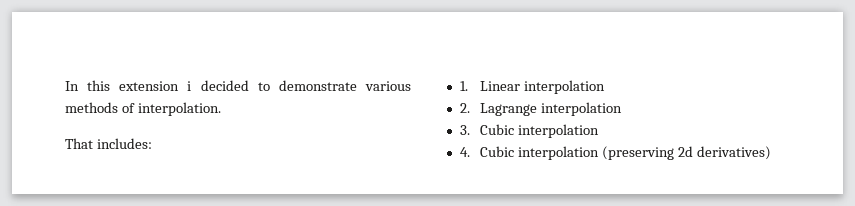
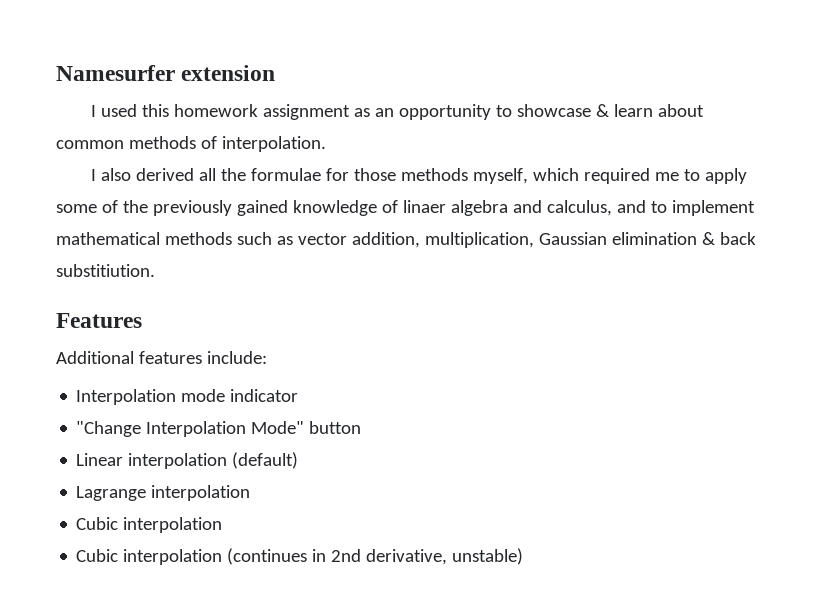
[65,80,411,91] [65,102,221,116] [65,138,152,149] [459,81,468,91] In this extension i decided to demonstrate various methods of interpolation. // That includes: // 1. -> [56,65,276,81] [90,104,704,120] [56,136,326,152] [90,168,747,184] [56,200,755,216] [56,232,756,248] [56,264,155,277] [56,313,142,328] [56,351,267,364] [76,389,299,405] [76,421,362,437] Namesurfer extension // I used this homework assignment as an opportunity to showcase & learn about common methods of interpolation. // I also derived all the formulae for those methods myself, which required me to apply some of the previously gained knowledge of linaer algebra and calculus, and to implement mathematical methods such as vector addition, multiplication, Gaussian elimination & back substitiution. // Features // Additional features include: // Interpolation mode indicator // "Change Interpolation Mode" button //
[459,103,470,113] // 2. -> [232,452,299,469] (default) //
[459,125,470,135] 3. -> (251, 493) none
[459,146,771,160] 4. Cubic interpolation (preserving 2d derivatives) -> [76,548,524,565] Cubic interpolation (continues in 2nd derivative, unstable)

